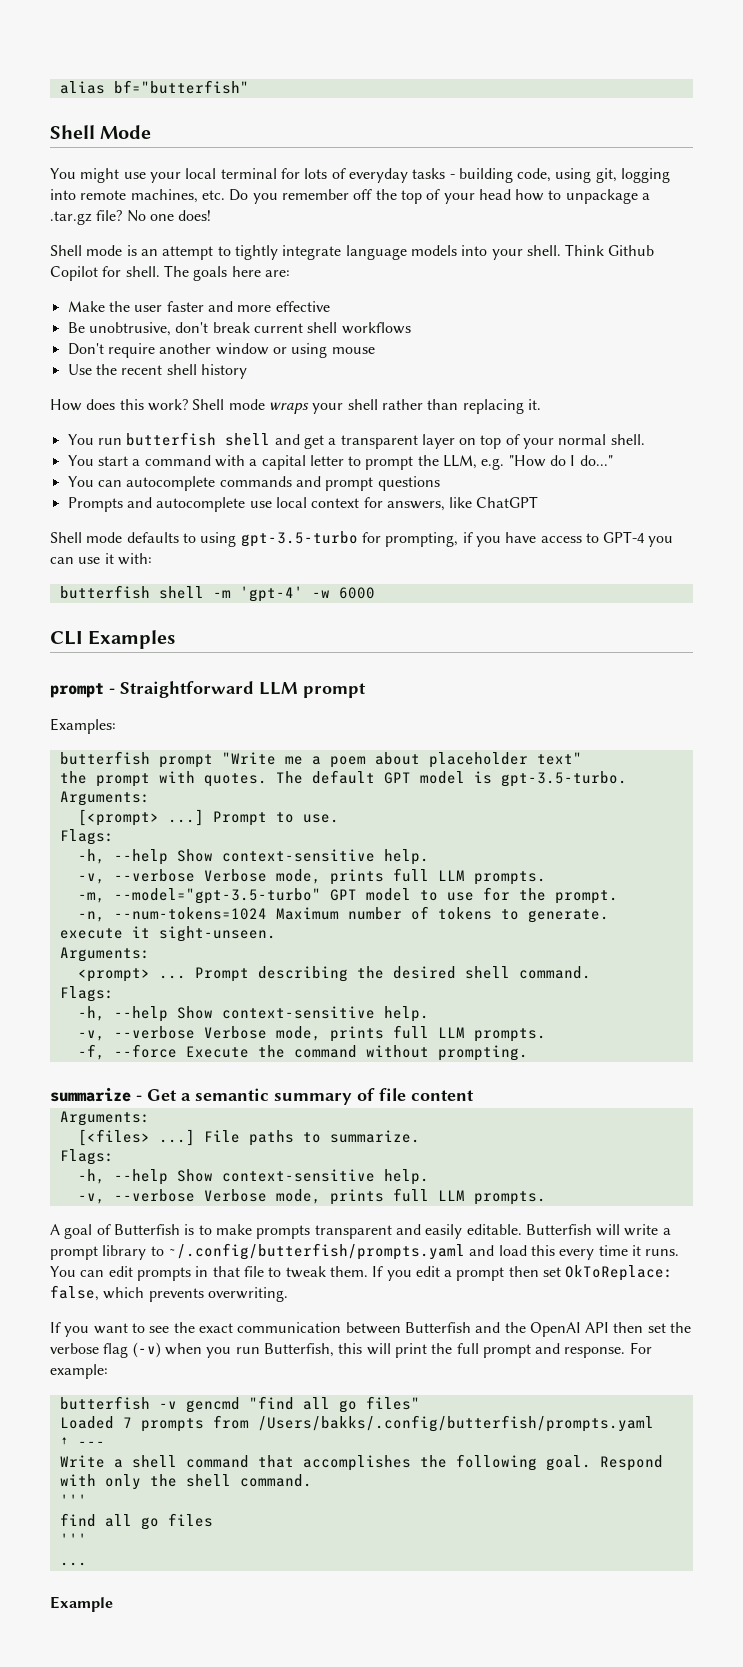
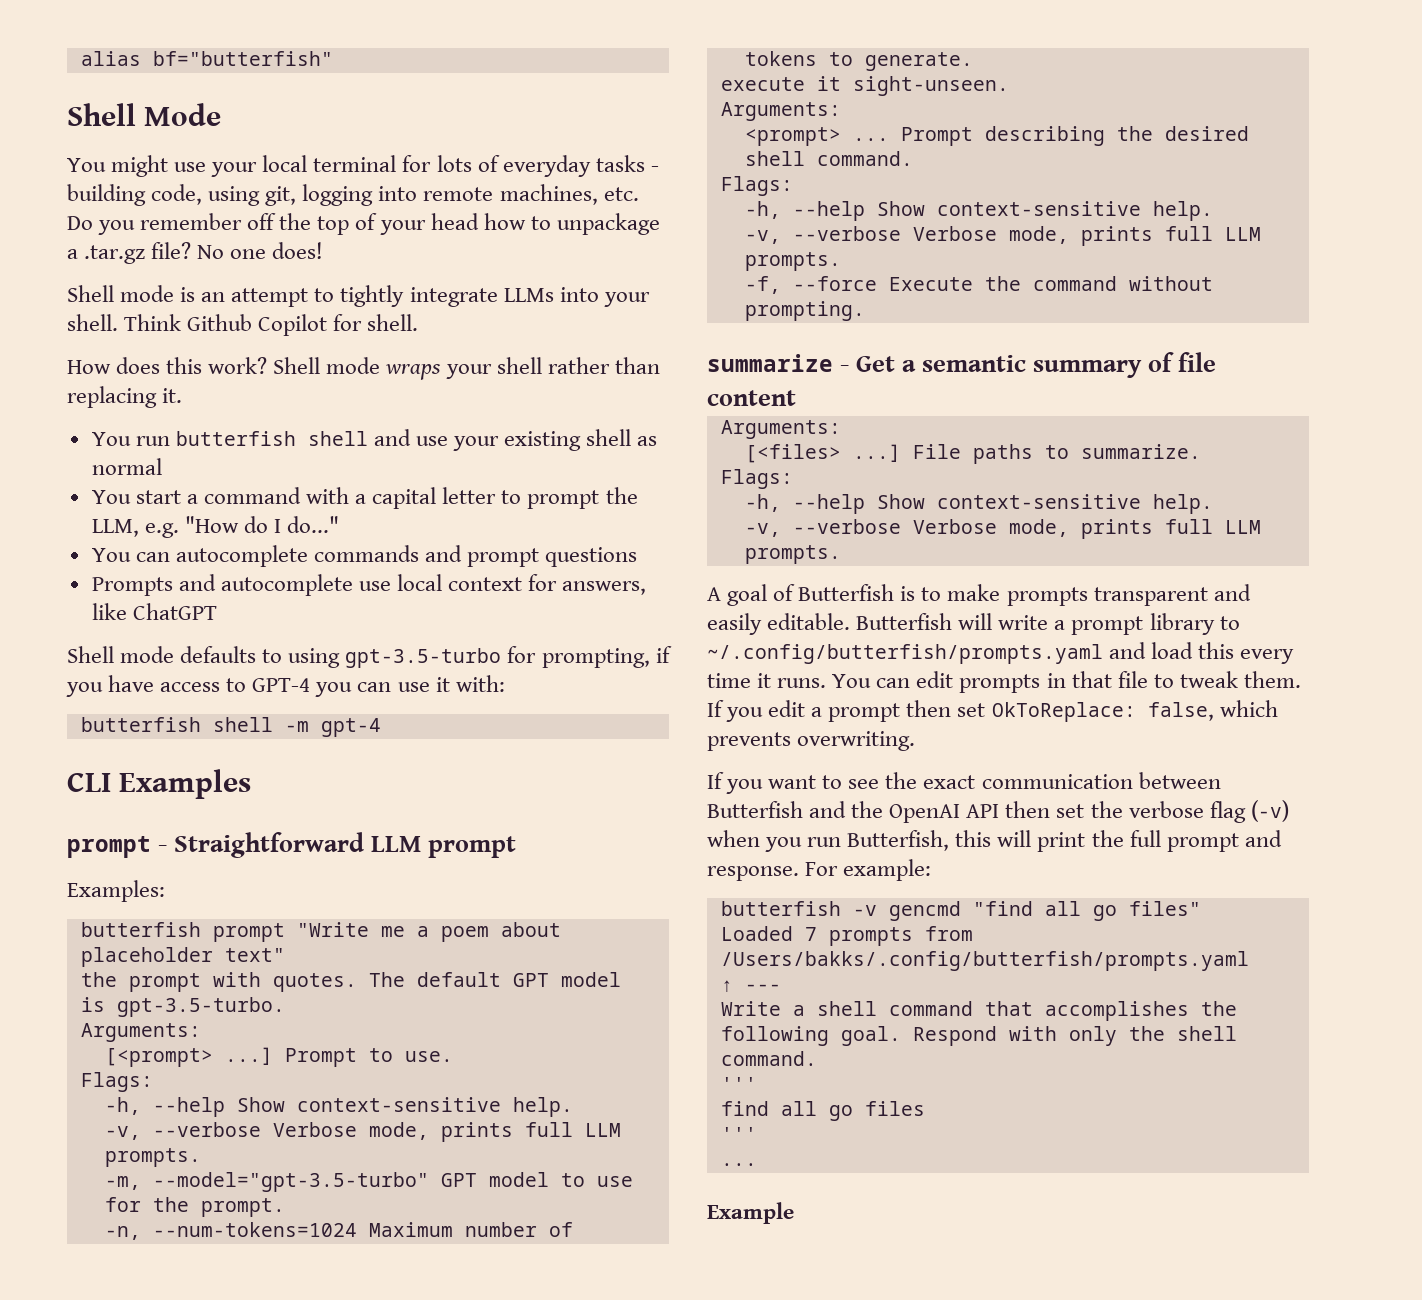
[345,245,457,260] language models -> [503,288,554,302] LLMs
[163,265,290,281] [67,301,330,312] [67,322,411,336] [67,343,375,358] [67,364,247,379] The goals here are: // Make the user faster and more effective // Be unobtrusive, don't break current shell workflows // Don't require another window or using mouse // Use the recent shell history -> (419, 322) none
[303,434,555,449] get a transparent layer on top of your -> [416,429,658,451] use your existing shell as
[610,434,645,445] shell. -> (162, 466) none
[239,586,375,602] 'gpt-4' -w 6000 -> [320,718,381,737] gpt-4

